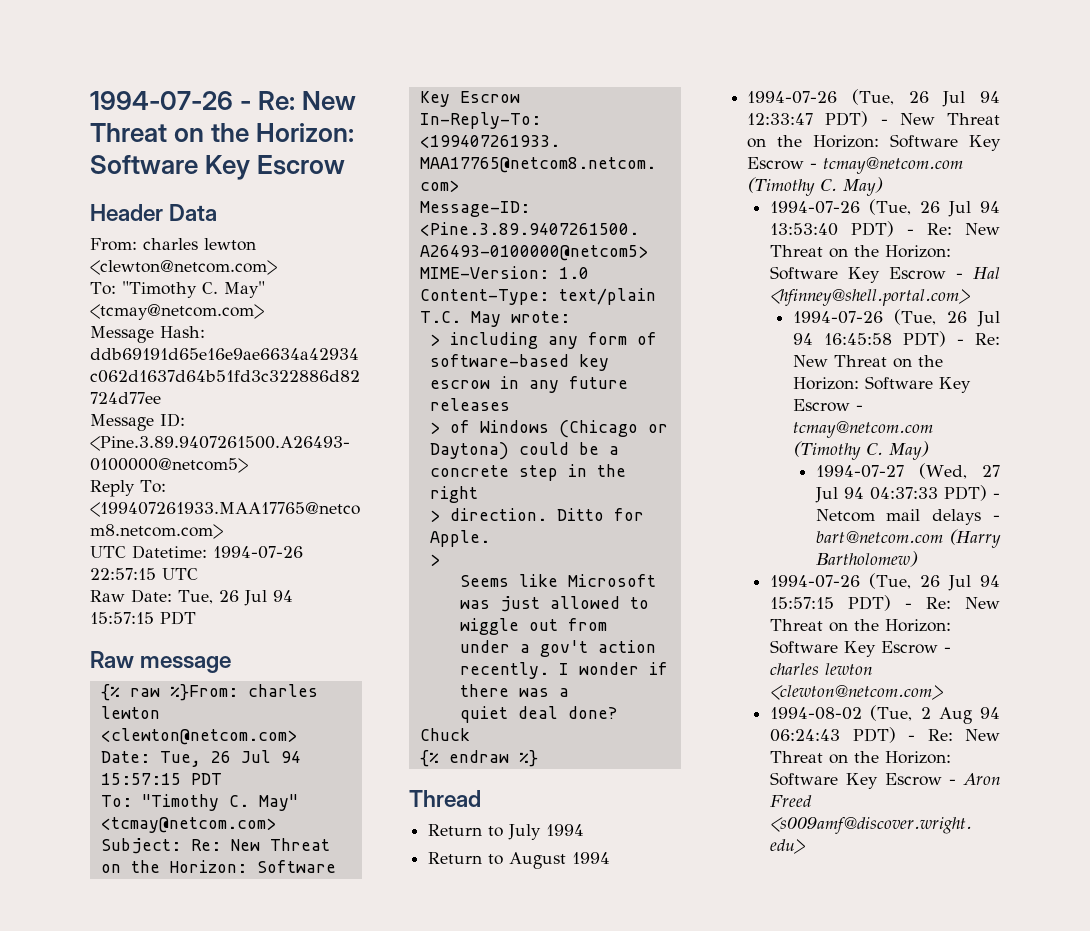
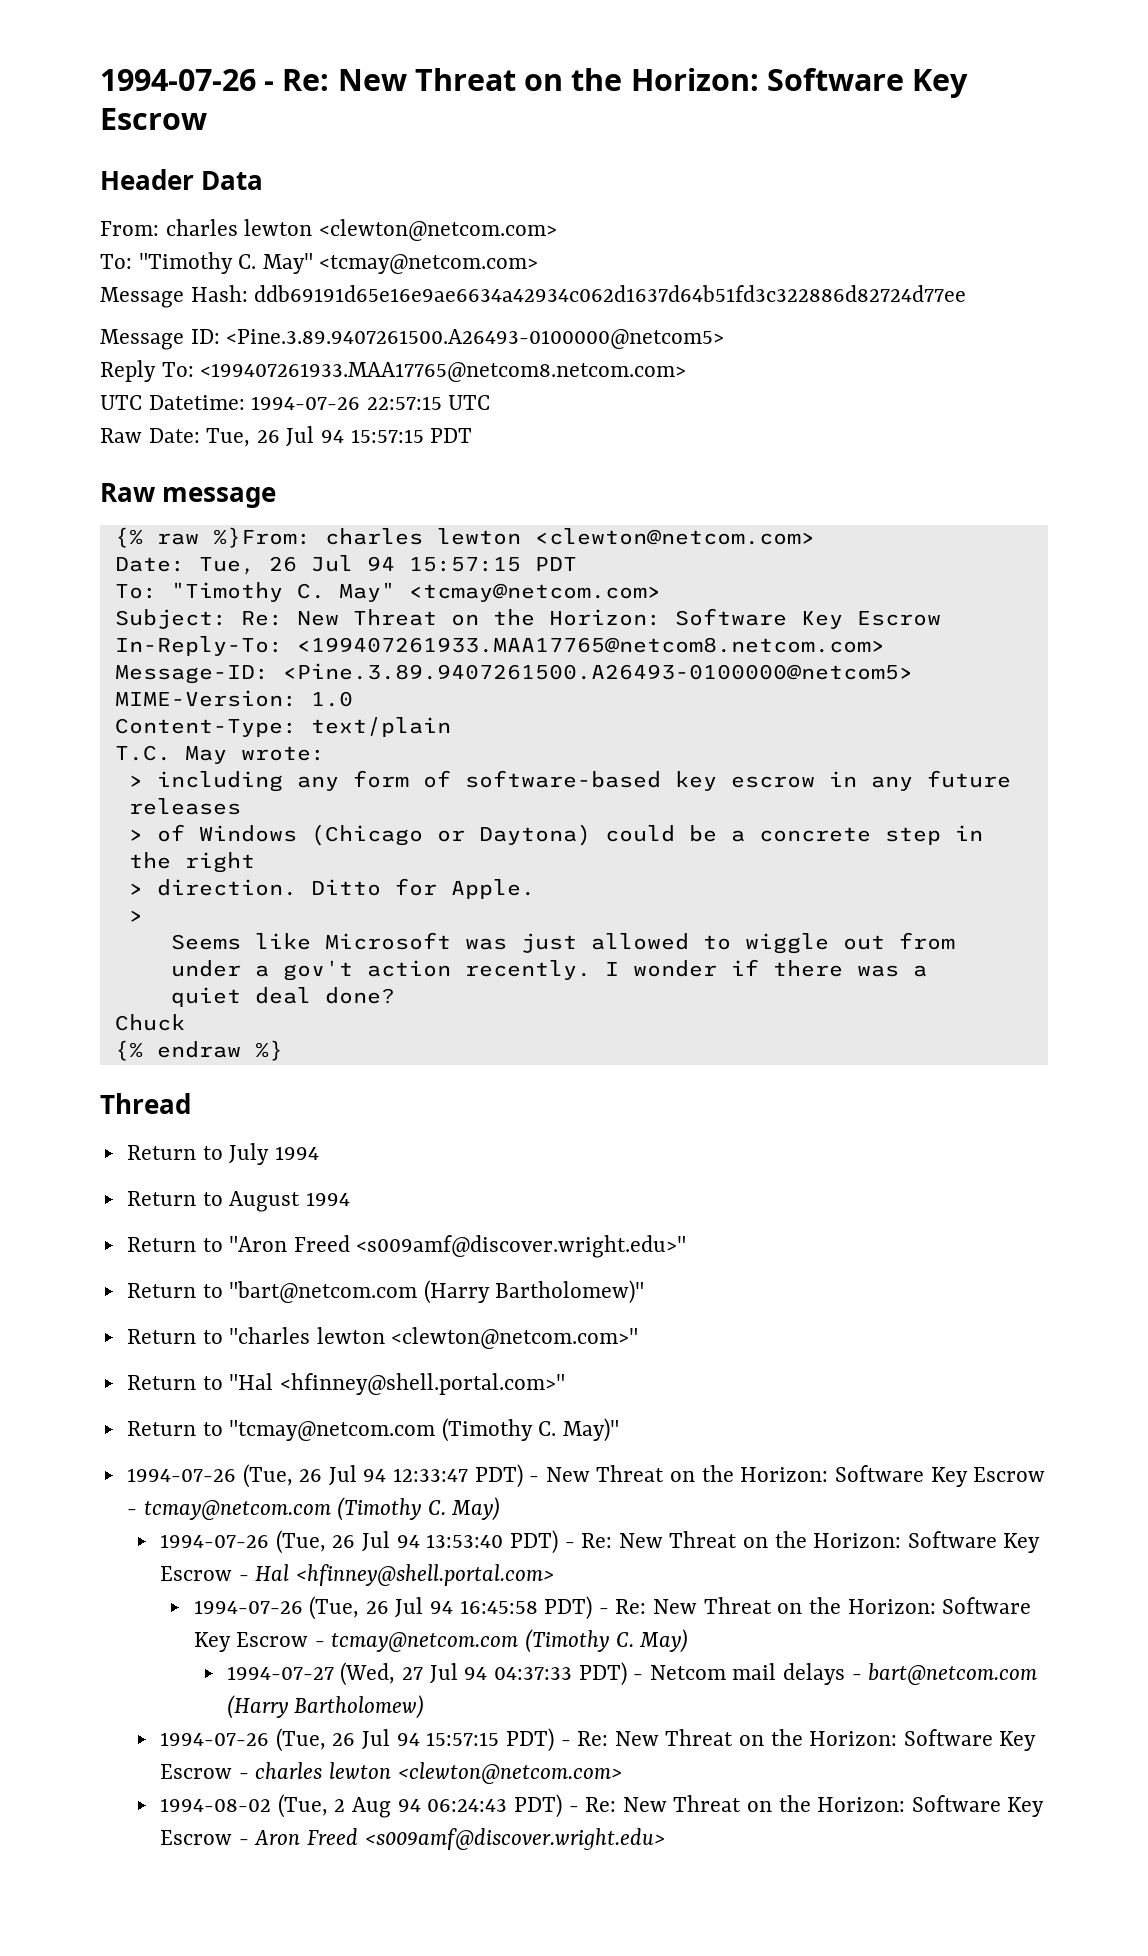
(611, 858) none -> [126,1235,687,1258] [126,1280,645,1304] [126,1327,639,1349] [126,1373,565,1395] [126,1418,620,1442] // Return to "Aron Freed <s009amf@discover.wright.edu>" // Return to "bart@netcom.com (Harry Bartholomew)" // Return to "charles lewton <clewton@netcom.com>" // Return to "Hal <hfinney@shell.portal.com>" // Return to "tcmay@netcom.com (Timothy C. May)"

